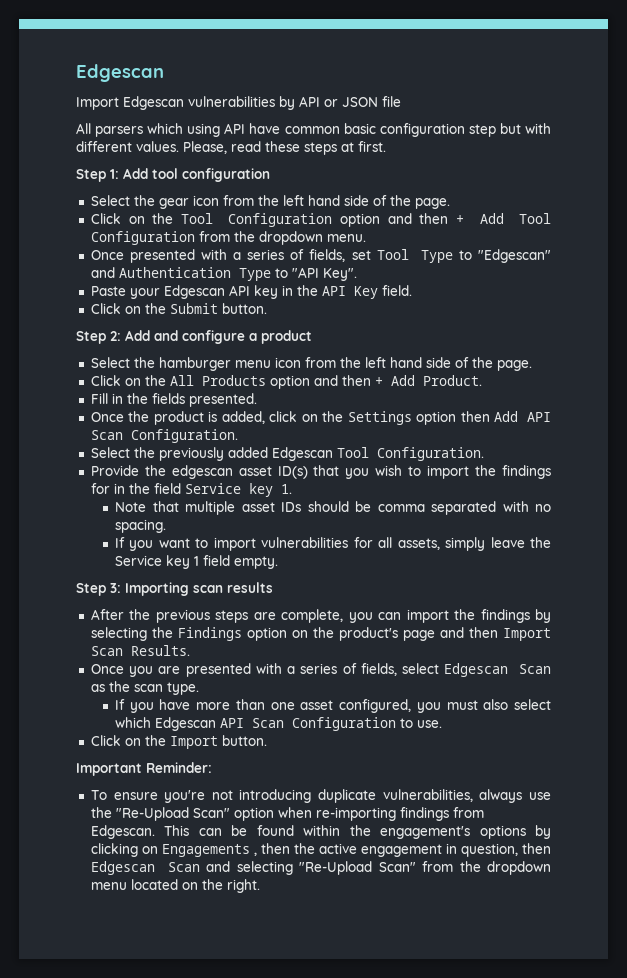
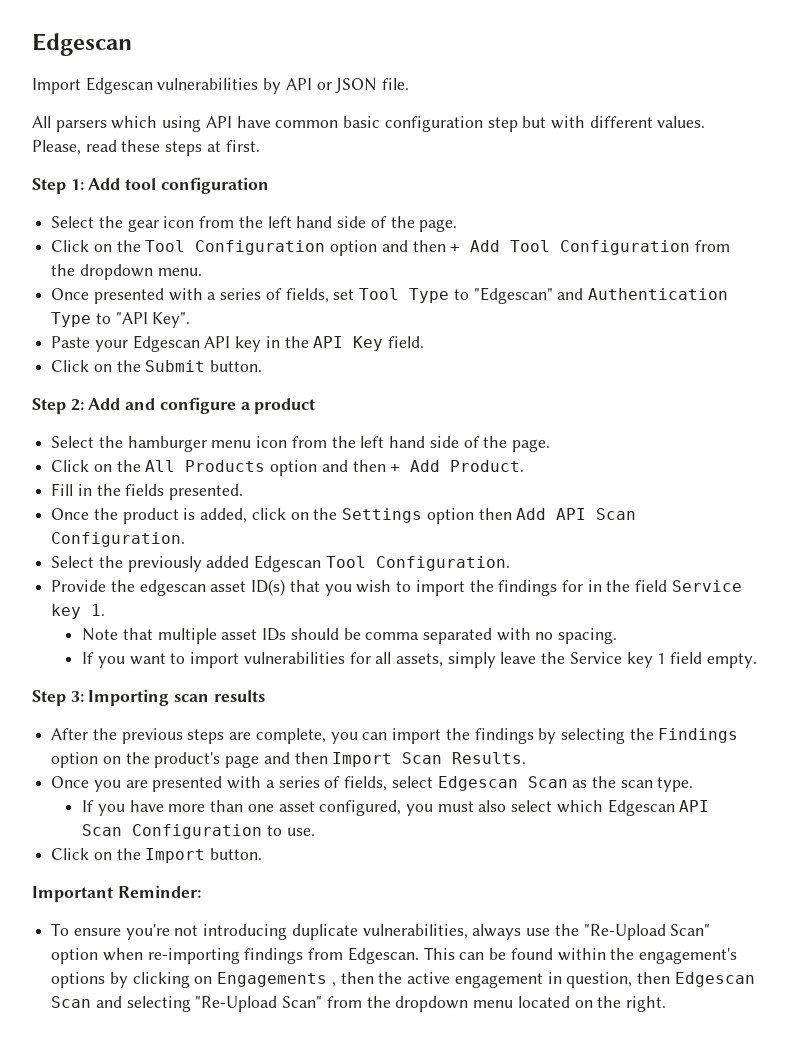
[382,96,401,107] file -> [382,78,410,90] file.

